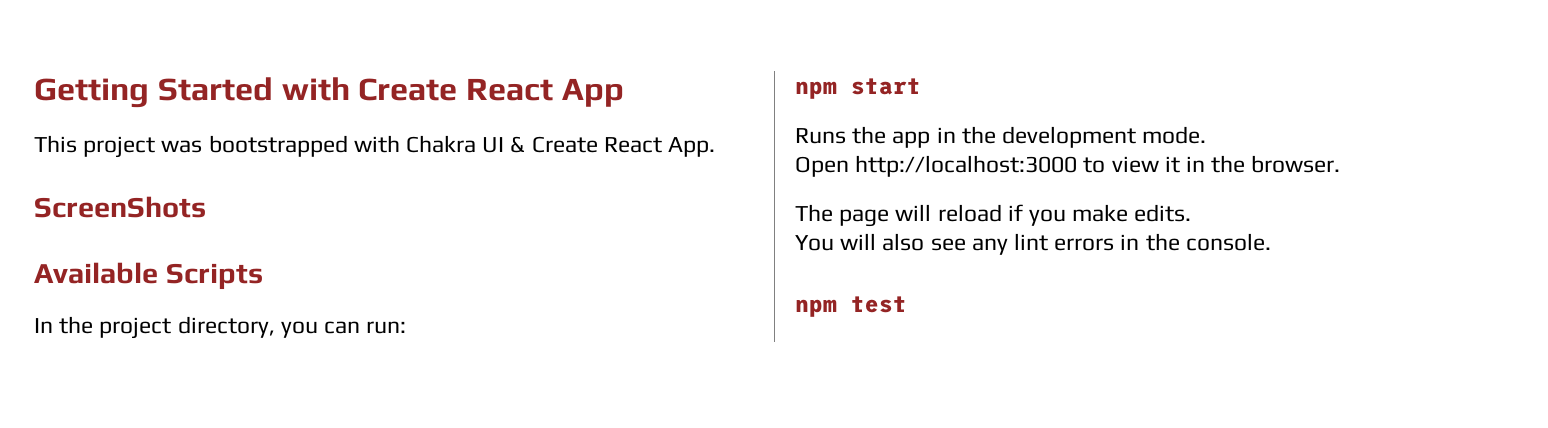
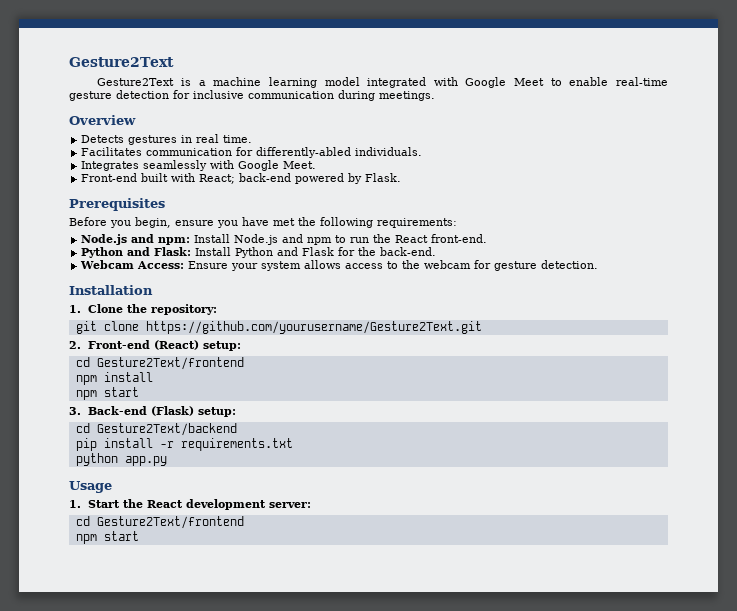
[34,77,624,108] [34,135,716,158] [34,196,206,218] [34,262,263,290] [34,316,407,339] [795,78,921,99] [795,126,1207,148] [795,155,1341,177] [795,204,1192,227] [795,233,1271,255] [795,296,907,317] Getting Started with Create React App // This project was bootstrapped with Chakra UI & Create React App. // ScreenShots // Available Scripts // In the project directory, you can run: // npm start // Runs the app in the development mode. // Open http://localhost:3000 to view it in the browser. // The page will reload if you make edits. // You will also see any lint errors in the console. // npm test -> [69,57,174,67] [97,77,668,88] [69,90,435,101] [69,115,136,125] [81,134,253,145] [81,147,423,158] [81,160,317,171] [81,173,402,184] [69,198,165,211] [69,217,457,228] [81,234,488,245] [81,247,437,258] [80,260,599,271] [69,285,153,295] [69,304,217,315] [75,321,482,334] [69,340,241,351] [75,357,244,370] [75,372,153,385] [75,387,139,400] [69,406,236,417] [75,423,237,436] [75,438,293,451] [75,453,167,466] [69,481,112,493] [69,499,311,510] [75,516,244,529] [75,531,139,544] Gesture2Text // Gesture2Text is a machine learning model integrated with Google Meet to enable real-time gesture detection for inclusive communication during meetings. // Overview // Detects gestures in real time. // Facilitates communication for differently-abled individuals. // Integrates seamlessly with Google Meet. // Front-end built with React; back-end powered by Flask. // Prerequisites // Before you begin, ensure you have met the following requirements: // Node.js and npm: Install Node.js and npm to run the React front-end. // Python and Flask: Install Python and Flask for the back-end. // Webcam Access: Ensure your system allows access to the webcam for gesture detection. // Installation // 1. Clone the repository: // git clone https://github.com/yourusername/Gesture2Text.git // 2. Front-end (React) setup: // cd Gesture2Text/frontend // npm install // npm start // 3. Back-end (Flask) setup: // cd Gesture2Text/backend // pip install -r requirements.txt // python app.py // Usage // 1. Start the React development server: // cd Gesture2Text/frontend // npm start

